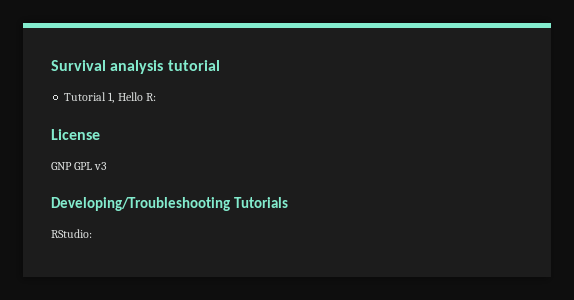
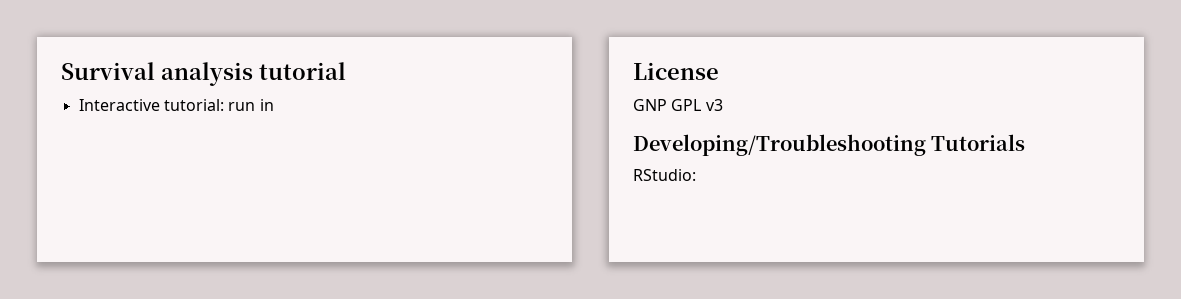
[64,92,156,103] Tutorial 1, Hello R: -> [78,99,274,111] Interactive tutorial: run in

